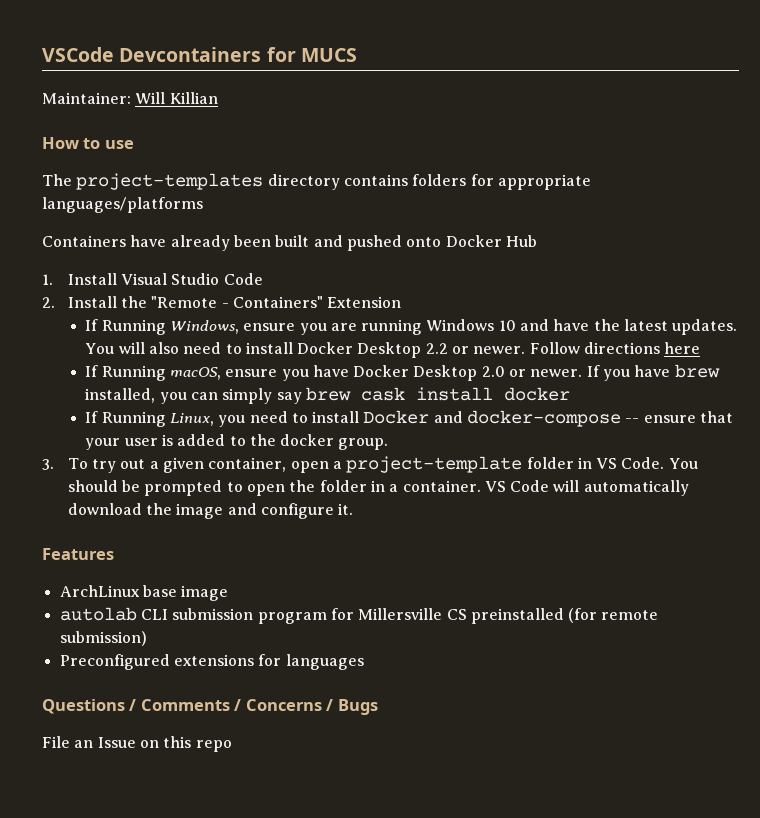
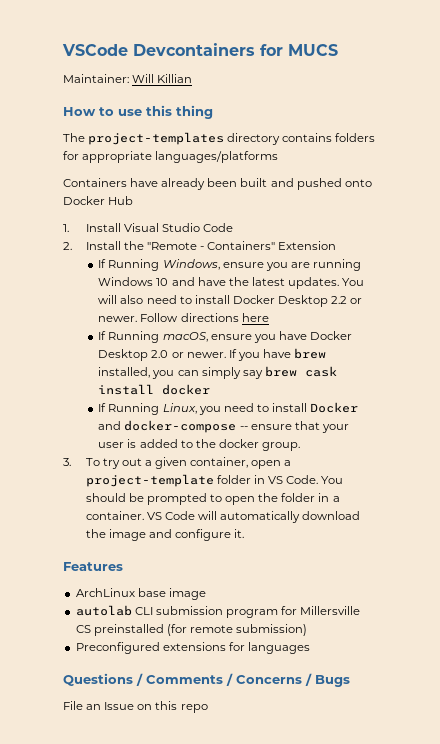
(134, 144) none -> [146,105,213,119] this thing

